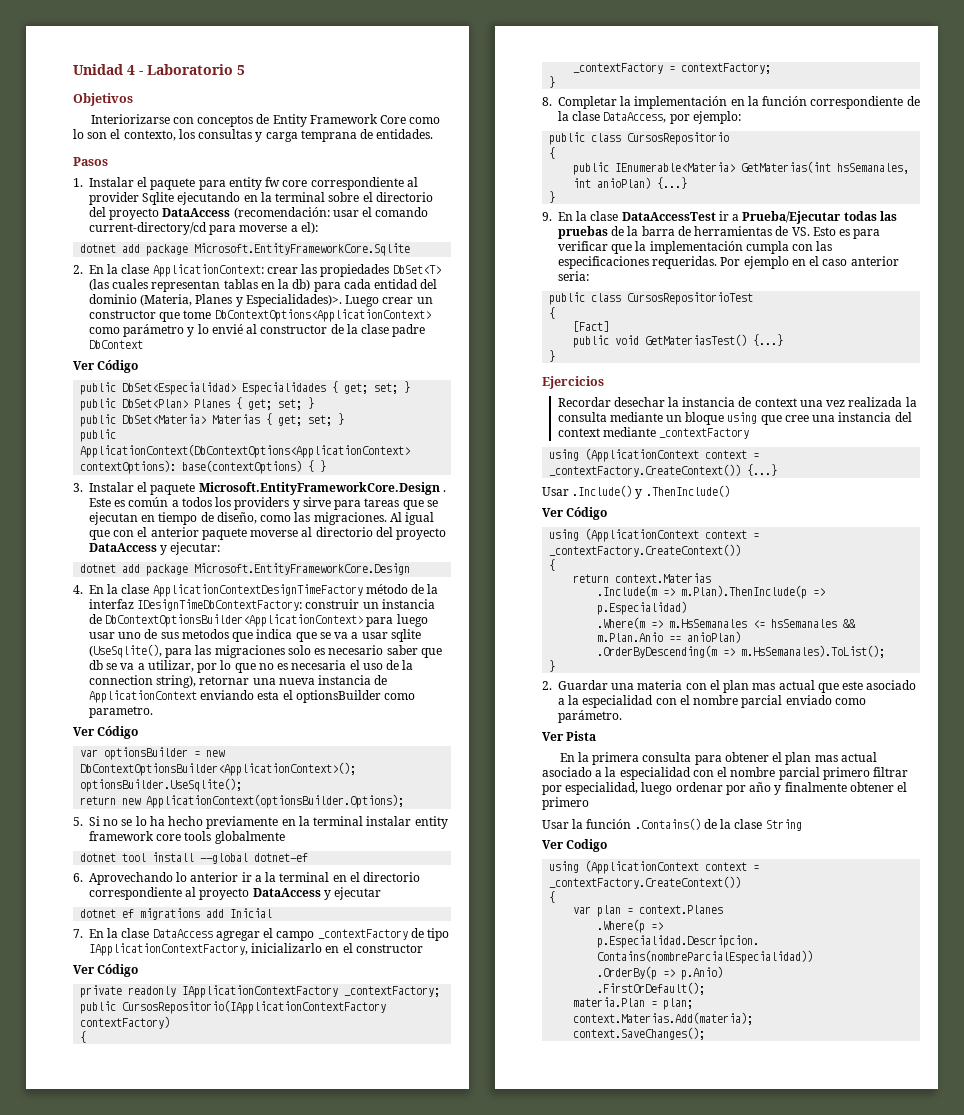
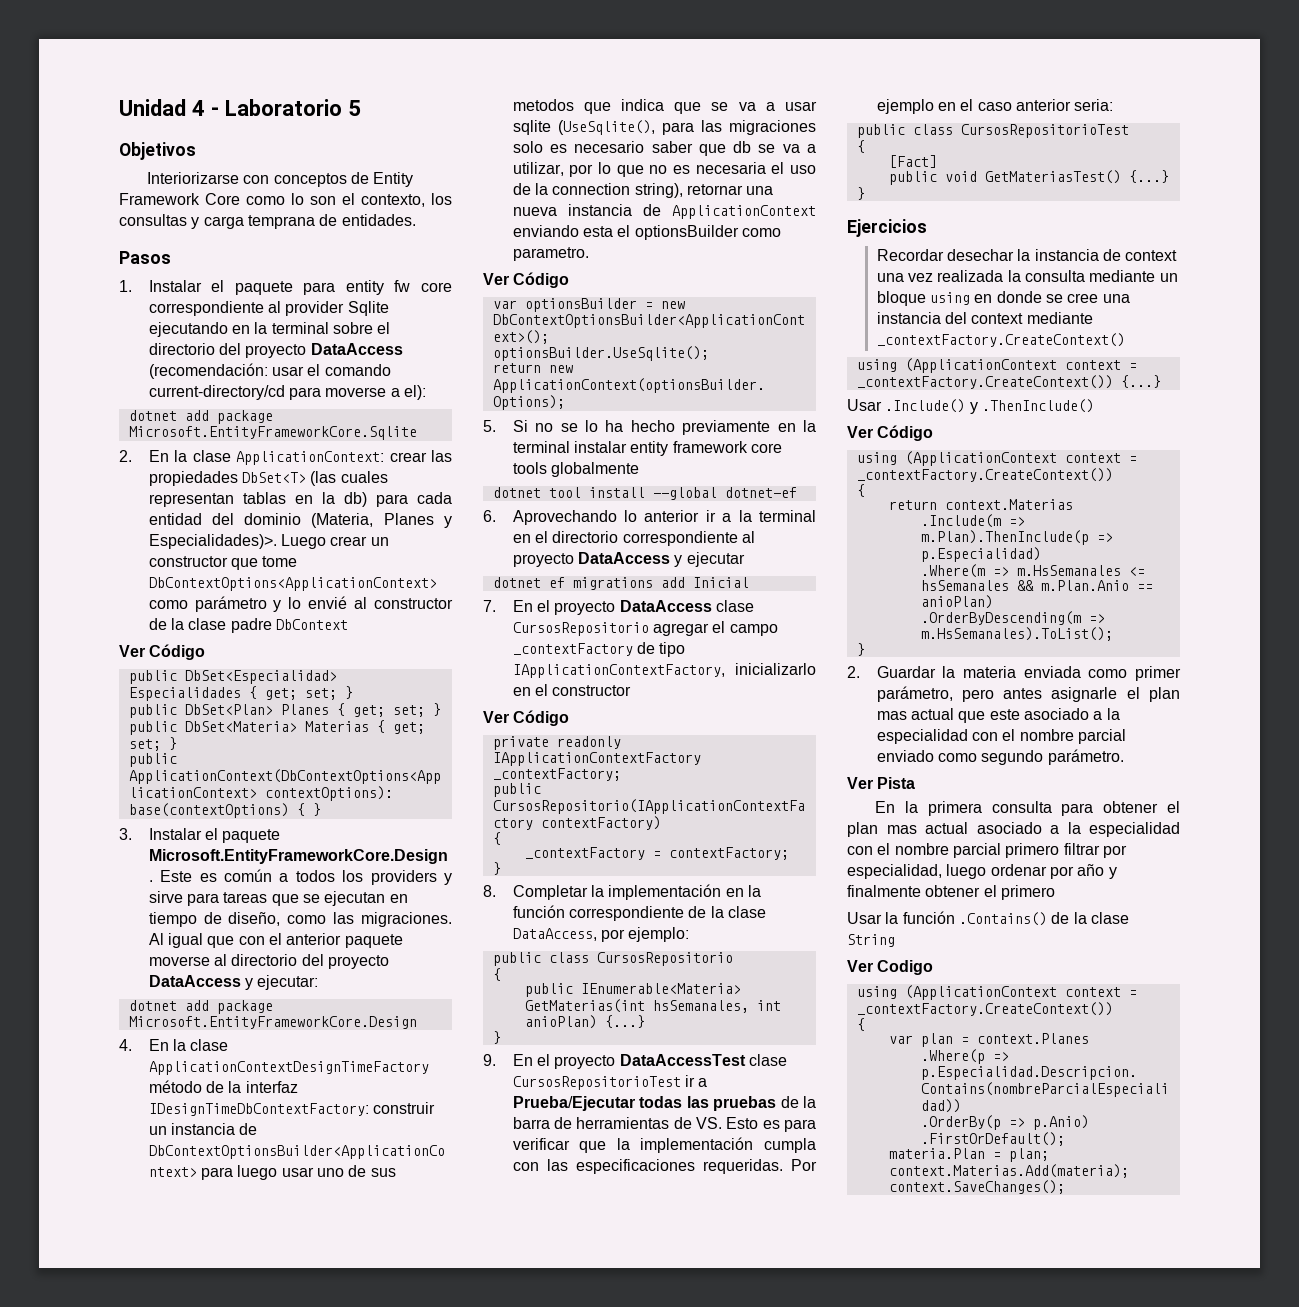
[107,928,213,938] la clase DataAccess -> [537,600,754,615] [512,622,649,636] el proyecto DataAccess clase CursosRepositorio
[576,211,716,221] la clase DataAccessTest -> [537,1054,787,1069] [512,1076,681,1090] el proyecto DataAccessTest clase CursosRepositorioTest
[760,415,782,425] que -> [974,291,1063,303] en donde se
[658,428,749,439] _contextFactory -> [876,333,1125,347] _contextFactory.CreateContext()
[611,680,707,690] una materia con -> [942,666,1181,681] [876,686,1118,702] la materia enviada como primer parámetro, pero antes asignarle
(866, 701) none -> [981,750,1044,765] segundo

